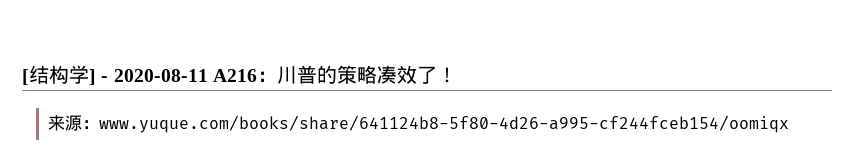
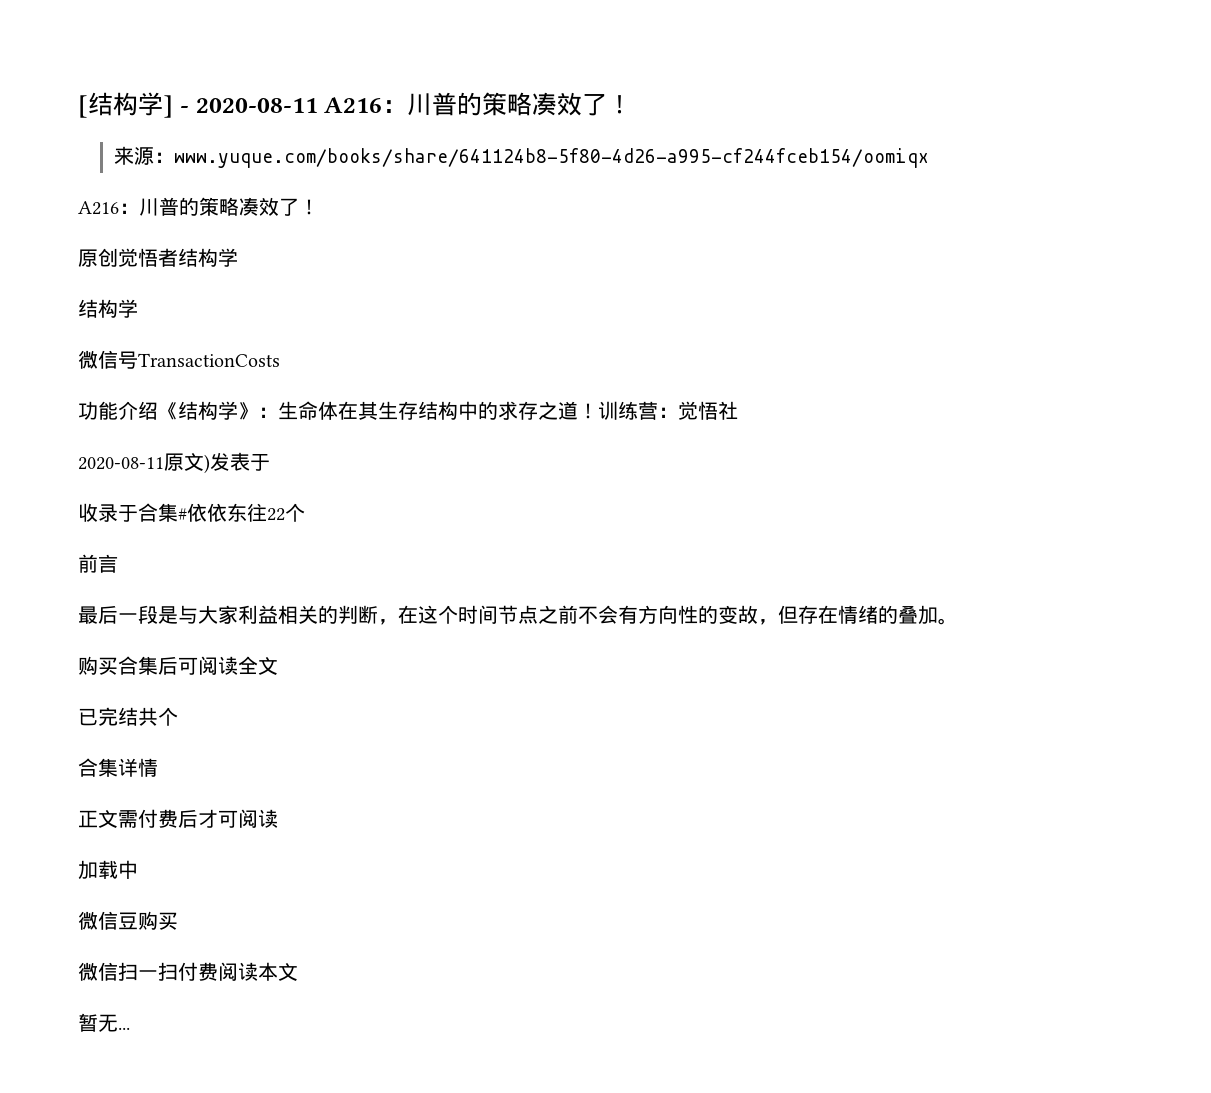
(789, 124) none -> [78,197,319,216] [78,248,238,267] [78,299,138,318] [78,350,280,369] [78,401,738,420] [78,452,270,474] [78,503,305,522] [78,554,118,573] [78,605,958,625] [78,656,278,675] [78,707,178,726] [78,758,158,777] [78,809,278,828] [78,860,138,880] [78,911,178,930] [78,962,298,981] [78,1013,130,1032] // A216：川普的策略凑效了！ // 原创觉悟者结构学 // 结构学 // 微信号TransactionCosts // 功能介绍《结构学》：生命体在其生存结构中的求存之道！训练营：觉悟社 // 2020-08-11原文)发表于 // 收录于合集#依依东往22个 // 前言 // 最后一段是与大家利益相关的判断，在这个时间节点之前不会有方向性的变故，但存在情绪的叠加。 // 购买合集后可阅读全文 // 已完结共个 // 合集详情 // 正文需付费后才可阅读 // 加载中 // 微信豆购买 // 微信扫一扫付费阅读本文 // 暂无...

